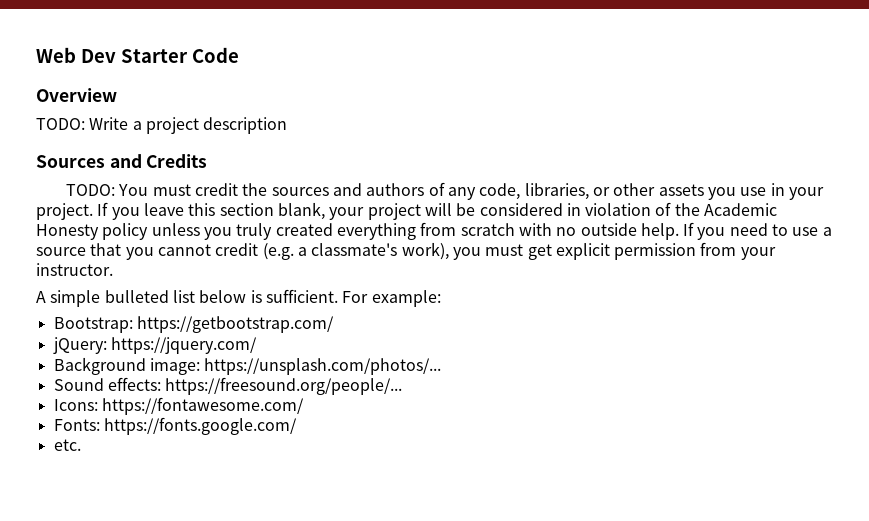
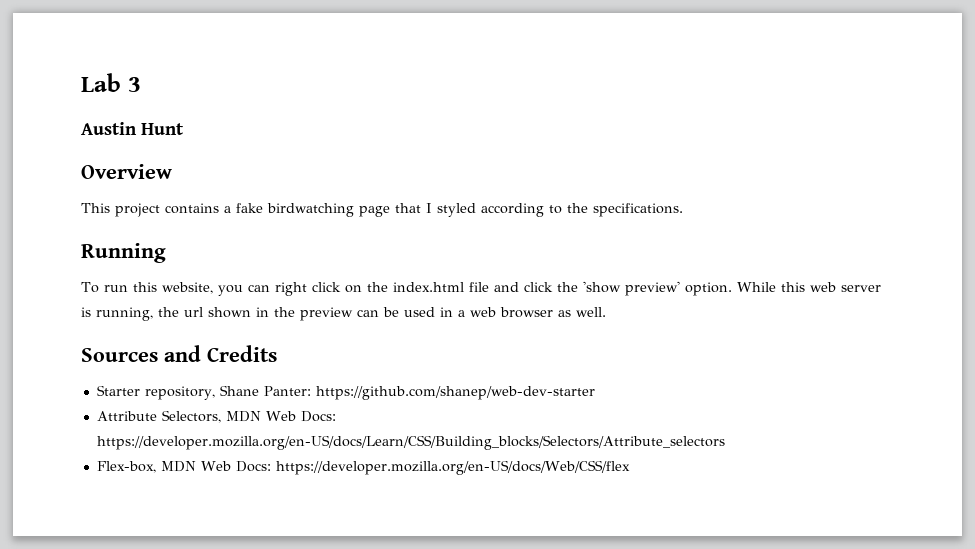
[36,47,239,63] [36,88,117,102] [36,117,288,134] [36,154,208,168] [66,182,824,200] [36,202,778,220] [36,222,832,240] [36,242,776,260] [36,263,113,276] [36,289,441,307] [53,316,334,333] [52,337,257,354] [53,357,442,375] [53,377,403,395] [53,397,304,415] [53,417,297,435] [53,439,81,451] Web Dev Starter Code // Overview // TODO: Write a project description // Sources and Credits // TODO: You must credit the sources and authors of any code, libraries, or other assets you use in your project. If you leave this section blank, your project will be considered in violation of the Academic Honesty policy unless you truly created everything from scratch with no outside help. If you need to use a source that you cannot credit (e.g. a classmate's work), you must get explicit permission from your instructor. // A simple bulleted list below is sufficient. For example: // Bootstrap: https://getbootstrap.com/ // jQuery: https://jquery.com/ // Background image: https://unsplash.com/photos/... // Sound effects: https://freesound.org/people/... // Icons: https://fontawesome.com/ // Fonts: https://fonts.google.com/ // etc. -> [81,73,141,92] [81,122,184,135] [81,164,172,179] [81,203,683,217] [81,243,166,263] [81,281,881,296] [81,307,606,321] [81,345,277,362] [96,385,595,400] [96,410,336,423] [96,435,725,450] [96,460,630,475] Lab 3 // Austin Hunt // Overview // This project contains a fake birdwatching page that I styled according to the specifications. // Running // To run this website, you can right click on the index.html file and click the 'show preview' option. While this web server is running, the url shown in the preview can be used in a web browser as well. // Sources and Credits // Starter repository, Shane Panter: https://github.com/shanep/web-dev-starter // Attribute Selectors, MDN Web Docs: https://developer.mozilla.org/en-US/docs/Learn/CSS/Building_blocks/Selectors/Attribute_selectors // Flex-box, MDN Web Docs: https://developer.mozilla.org/en-US/docs/Web/CSS/flex

